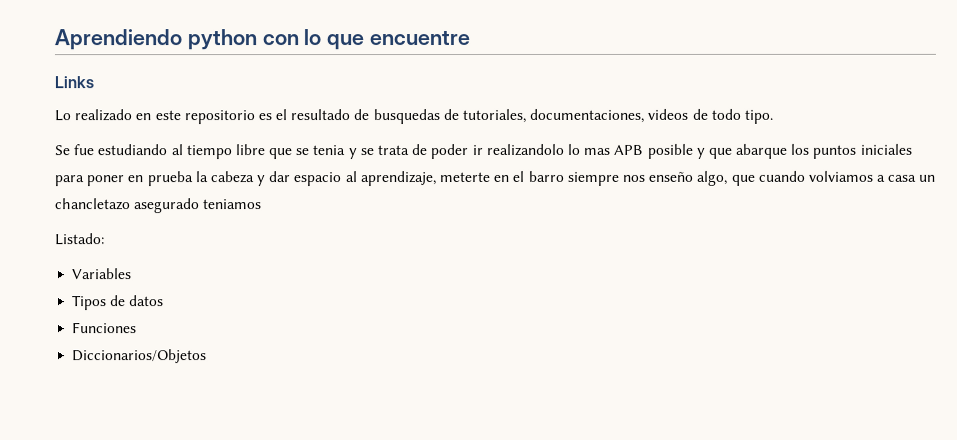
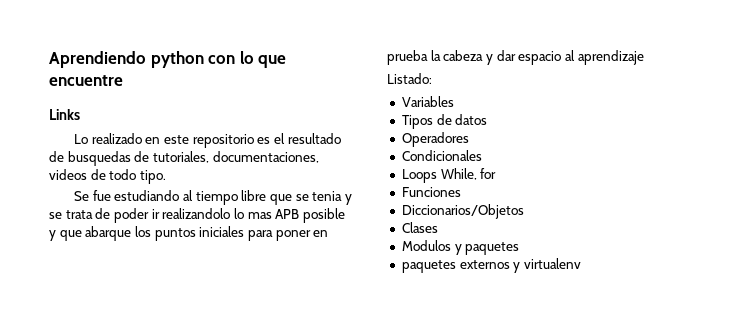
[359,170,936,187] [54,198,262,214] aprendizaje, meterte en el barro siempre nos enseño algo, que cuando volviamos a casa un chancletazo asegurado teniamos -> [577,50,644,65] aprendizaje
[72,322,138,334] [72,349,208,364] Funciones // Diccionarios/Objetos -> [401,132,469,147] [401,150,482,161] [401,168,497,183] [401,187,461,197] [401,204,524,219] [401,222,438,233] [401,240,520,255] [401,258,581,273] Operadores // Condicionales // Loops While, for // Funciones // Diccionarios/Objetos // Clases // Modulos y paquetes // paquetes externos y virtualenv

